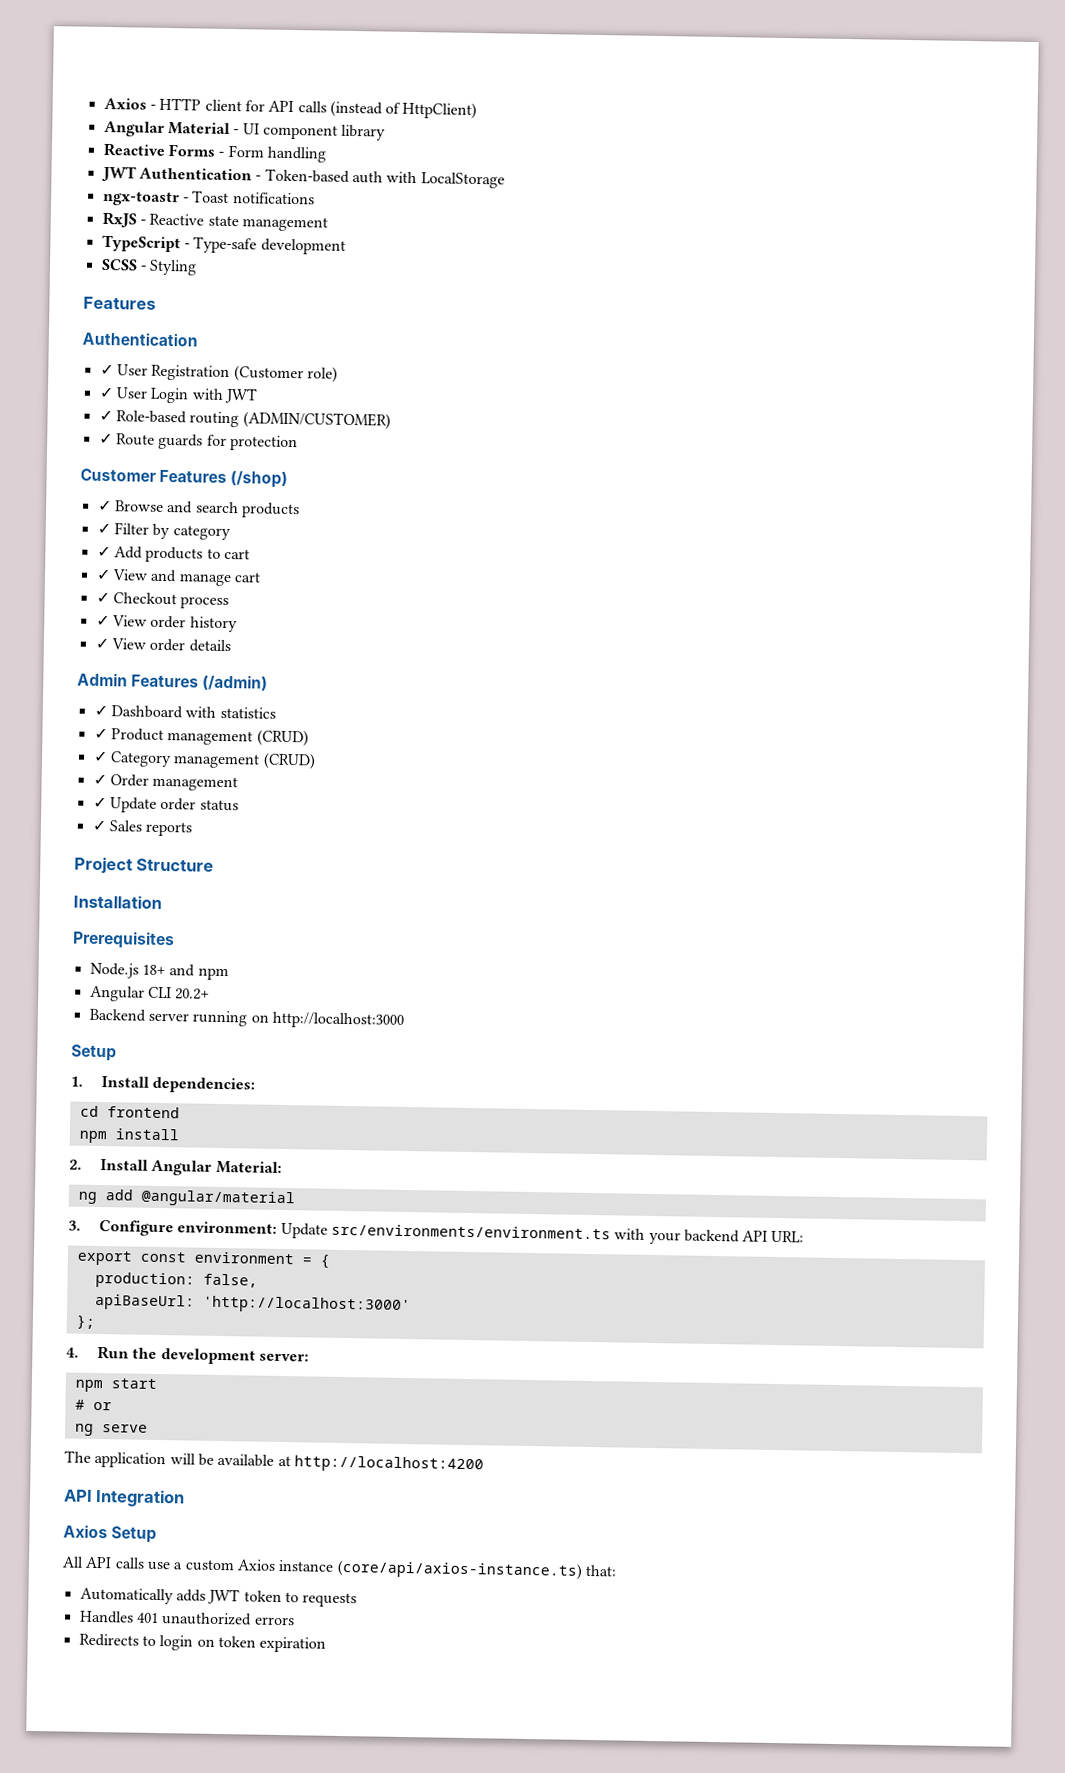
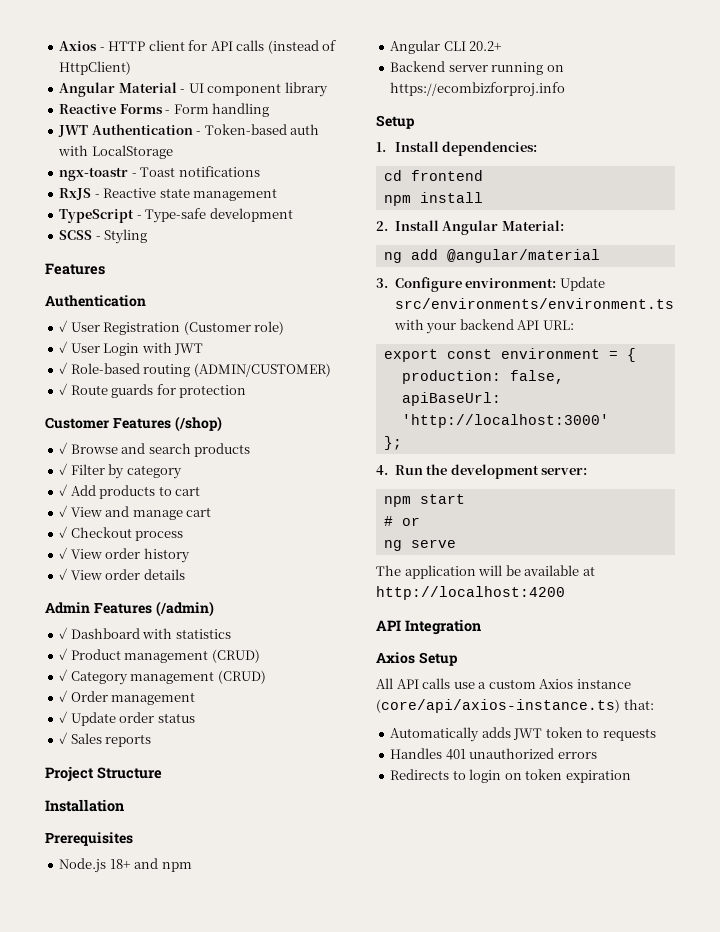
[271,1011,404,1029] http://localhost:3000 -> [390,82,566,97] https://ecombizforproj.info

